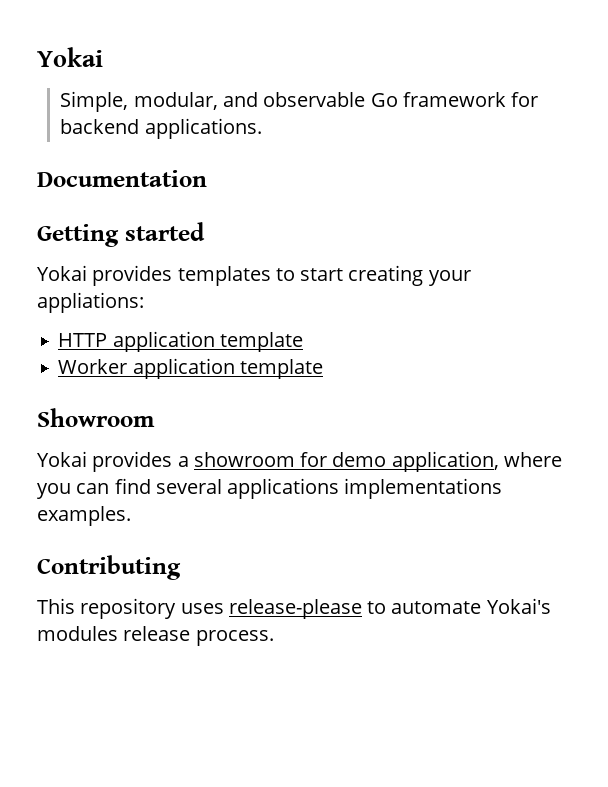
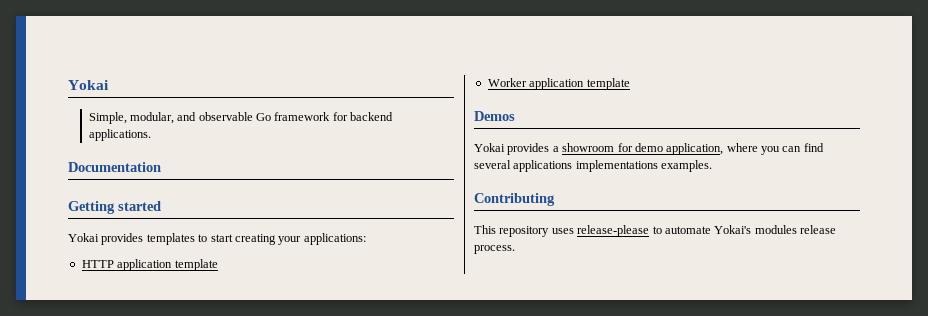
[37,292,144,313] appliations: -> [303,233,366,245] applications:
[37,408,155,427] Showroom -> [474,111,515,121] Demos

